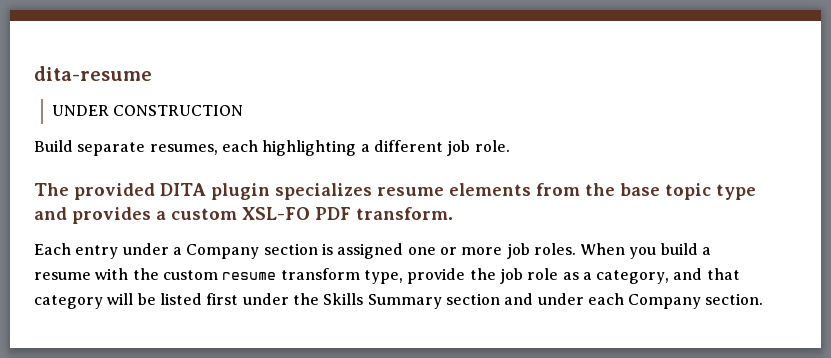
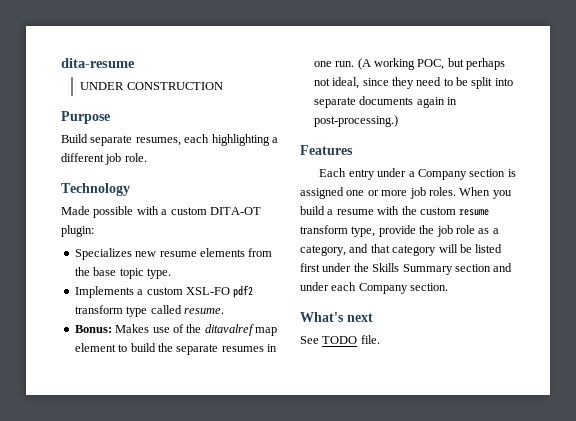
(244, 110) none -> [61,111,110,124] // Purpose
[34,183,372,200] The provided DITA plugin specializes -> [61,183,130,196] [61,206,261,218] [61,225,94,237] [74,248,157,260] Technology // Made possible with a custom DITA-OT plugin: // Specializes new
[715,184,756,200] [34,207,453,224] type and provides a custom XSL-FO PDF transform. -> [146,268,171,279] [74,285,254,298] [74,305,224,317] [74,324,277,336] [74,343,277,355] [313,58,505,70] [313,77,513,89] [313,96,457,108] [313,115,398,127] [300,145,353,155] type. // Implements a custom XSL-FO pdf2 transform type called resume. // Bonus: Makes use of the ditavalref map element to build the separate resumes in one run. (A working POC, but perhaps not ideal, since they need to be split into separate documents again in post-processing.) // Features
(764, 299) none -> [300,312,373,322] [300,335,380,344] // What's next // See TODO file.

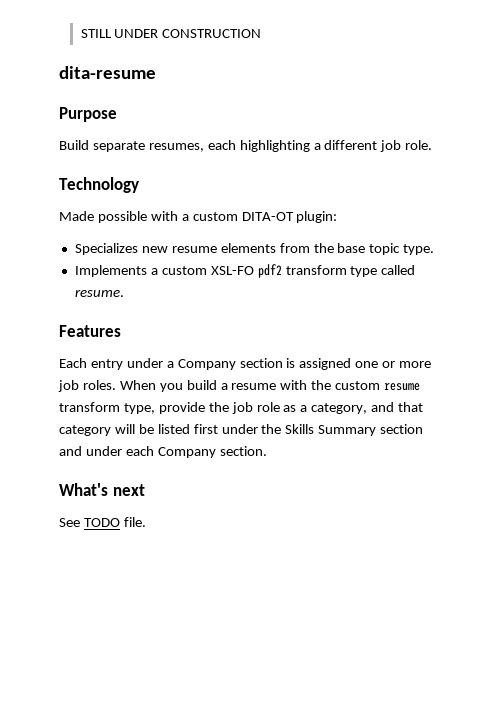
[61,58,135,68] dita-resume // -> [80,29,112,38] STILL
(223, 86) none -> [59,66,156,79] // dita-resume
[74,324,277,336] [74,343,277,355] [313,58,505,70] [313,77,513,89] [313,96,457,108] [313,115,398,127] // Bonus: Makes use of the ditavalref map element to build the separate resumes in one run. (A working POC, but perhaps not ideal, since they need to be split into separate documents again in post-processing.) -> (124, 293) none

